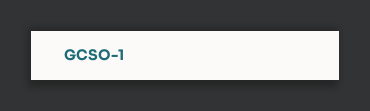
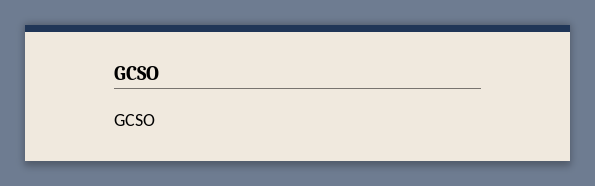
[64,49,124,61] GCSO-1 -> [114,66,159,80] [114,114,155,126] GCSO // GCSO

